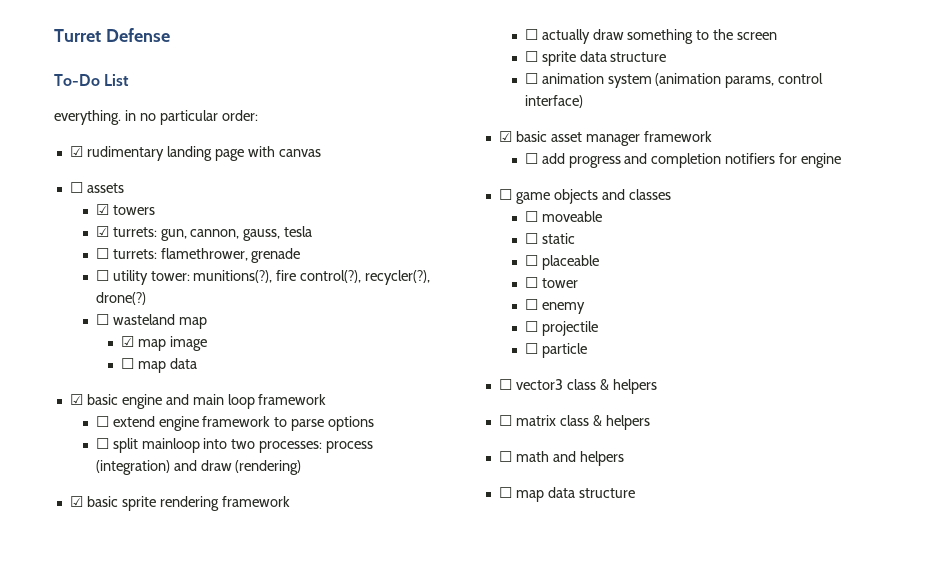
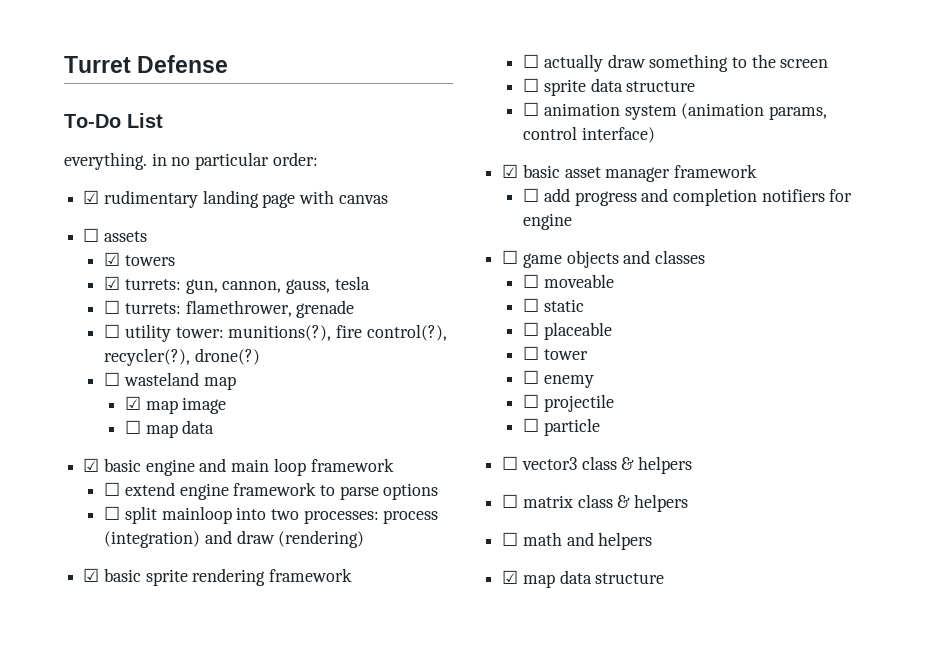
[498,487,512,498] ☐ -> [502,570,519,584] ☑

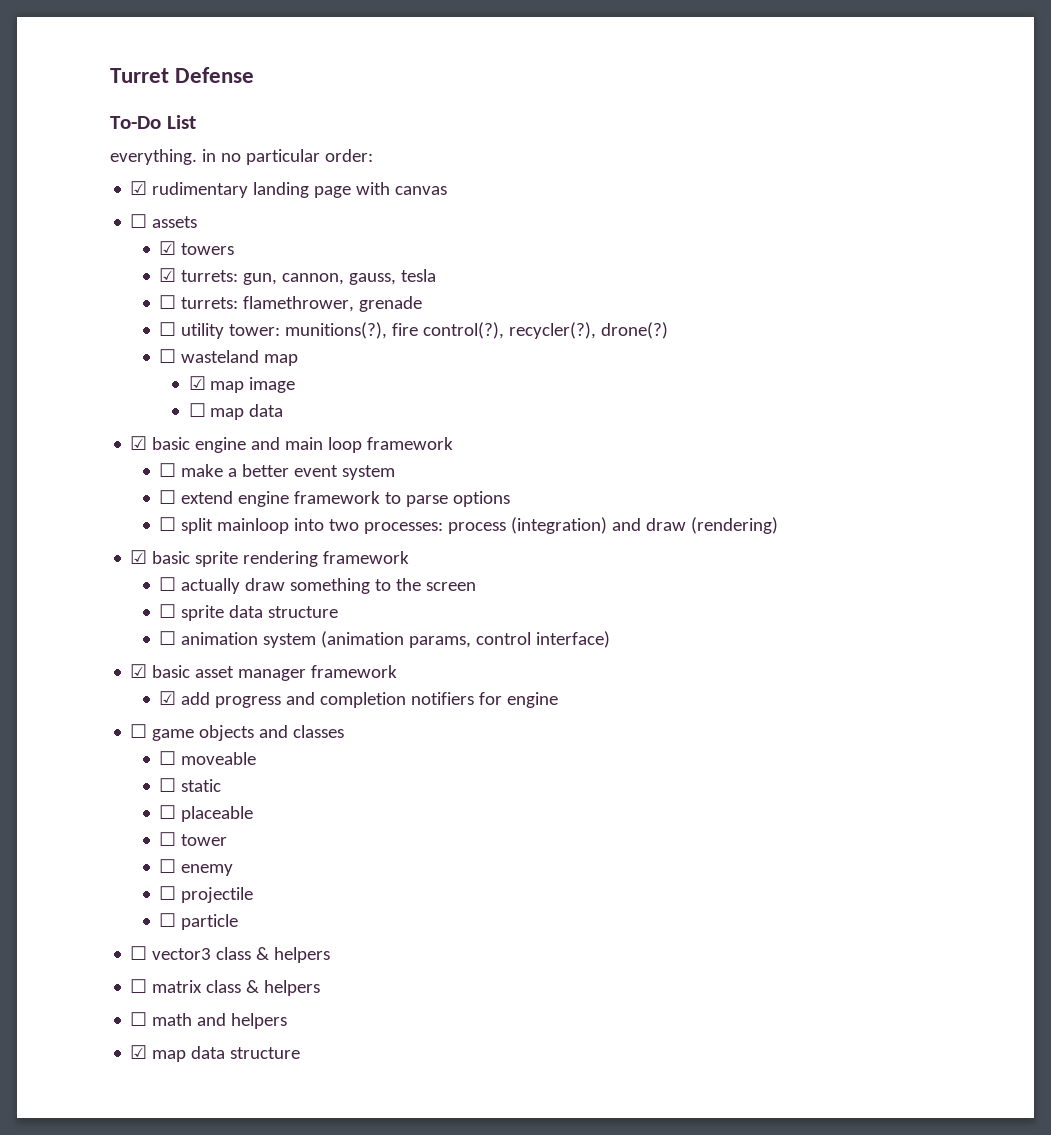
(394, 465) none -> [159,463,396,480] // ☐ make a better event system
[523,188,540,202] ☐ -> [159,691,177,705] ☑

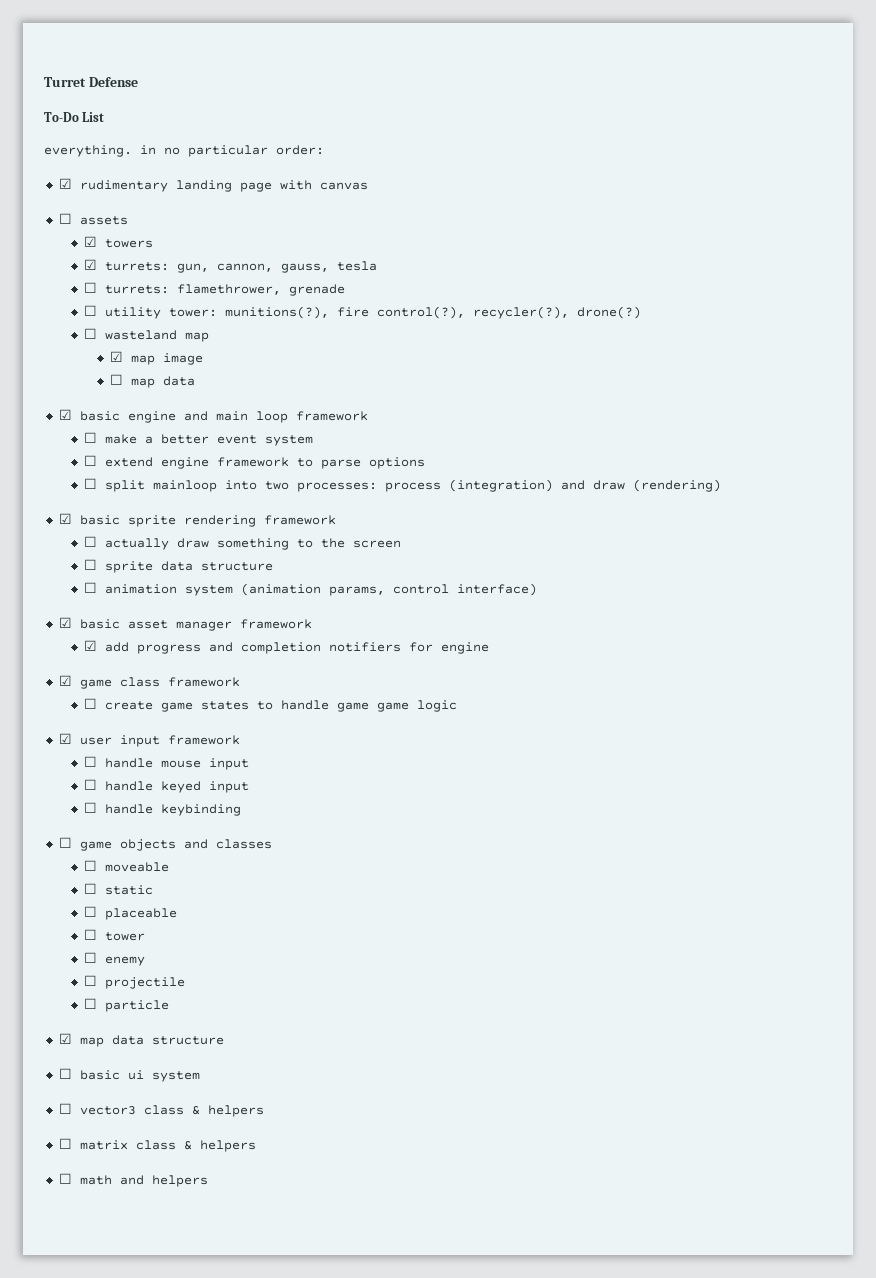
(559, 700) none -> [58,675,240,689] [84,698,458,712] [58,733,240,747] [84,756,250,770] [84,779,250,793] [84,802,242,816] // ☑ game class framework // ☐ create game states to handle game game logic // ☑ user input framework // ☐ handle mouse input // ☐ handle keyed input // ☐ handle keybinding
(239, 922) none -> [58,1033,224,1047] [58,1068,200,1082] // ☑ map data structure // ☐ basic ui system
[130,1045,301,1062] // ☑ map data structure -> (208, 1181) none

